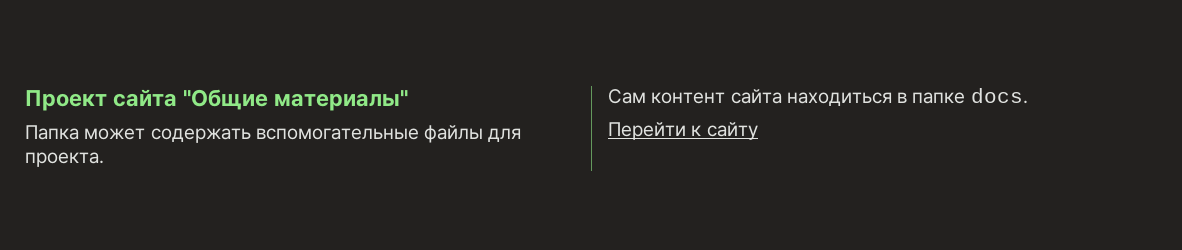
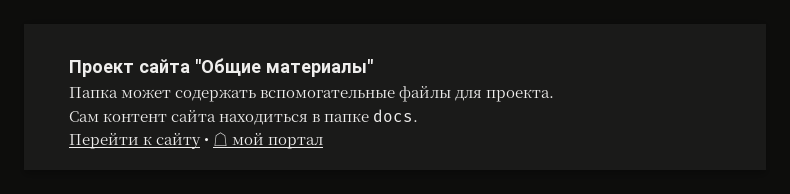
(758, 131) none -> [204,132,324,149] • ☖ мой портал

